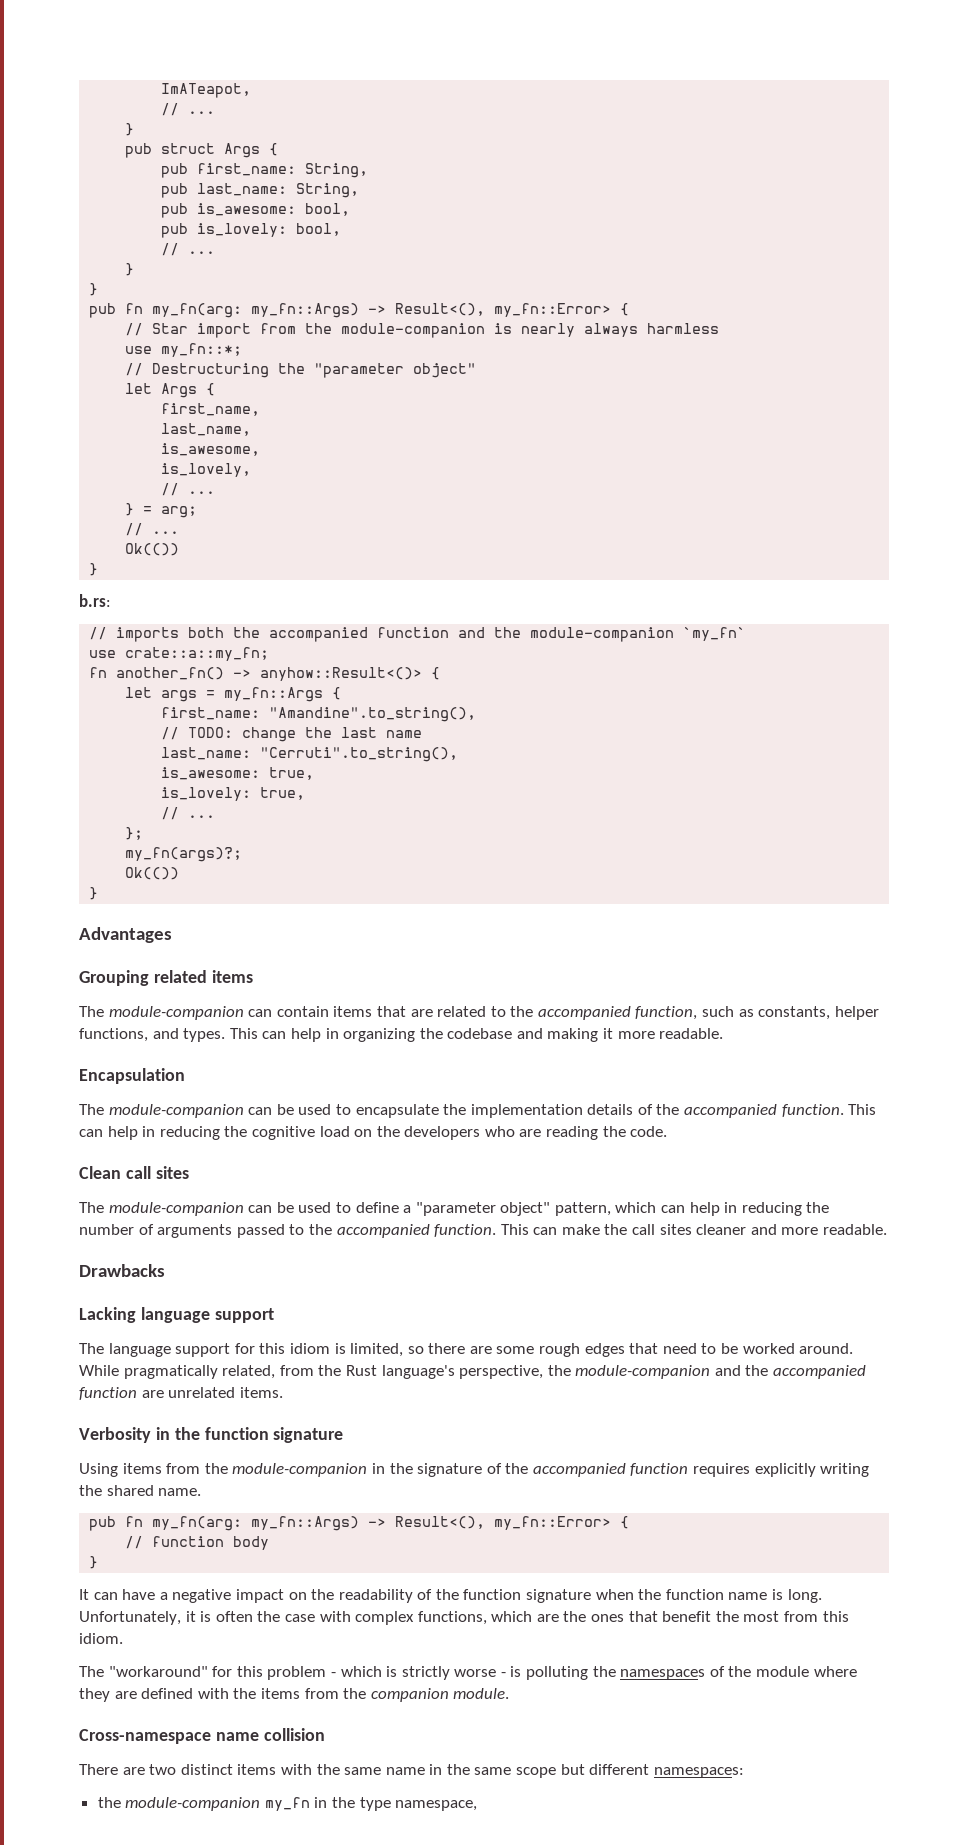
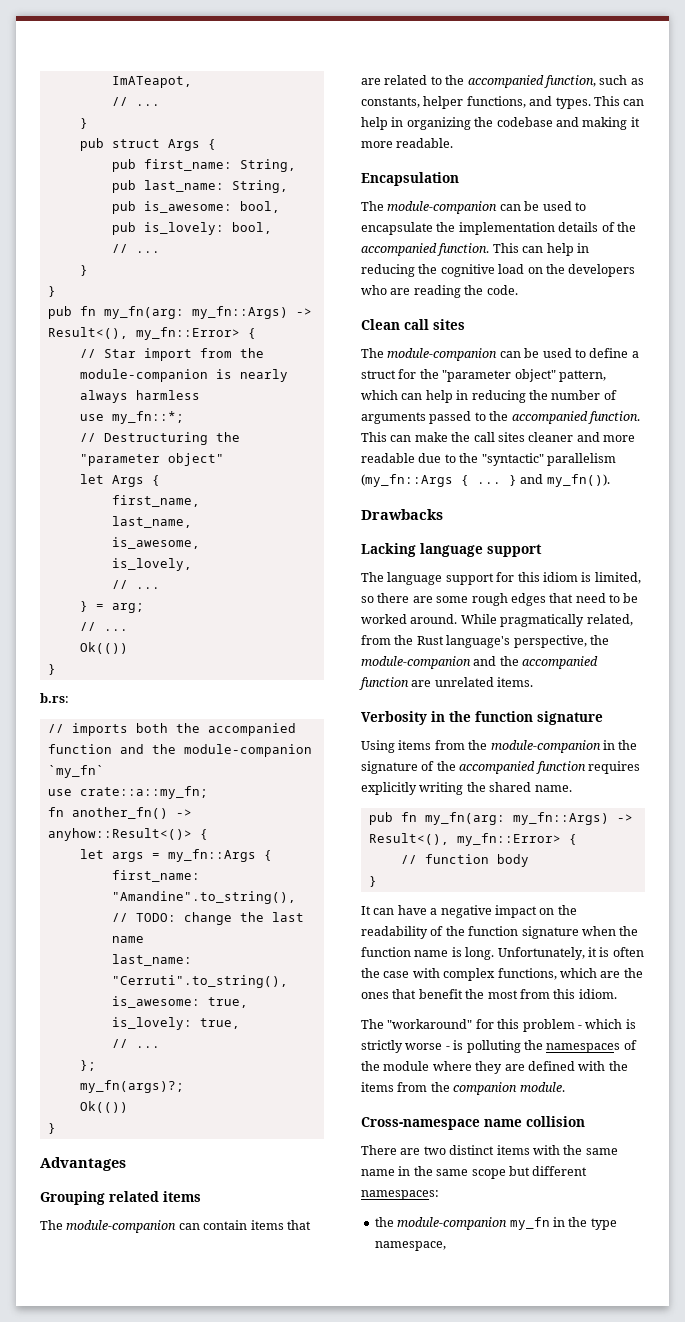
(412, 1209) none -> [361,369,439,379] struct for the
[823,1224,888,1235] readable. -> [361,453,616,466] [361,474,610,487] readable due to the "syntactic" parallelism (my_fn::Args { ... } and my_fn()).

